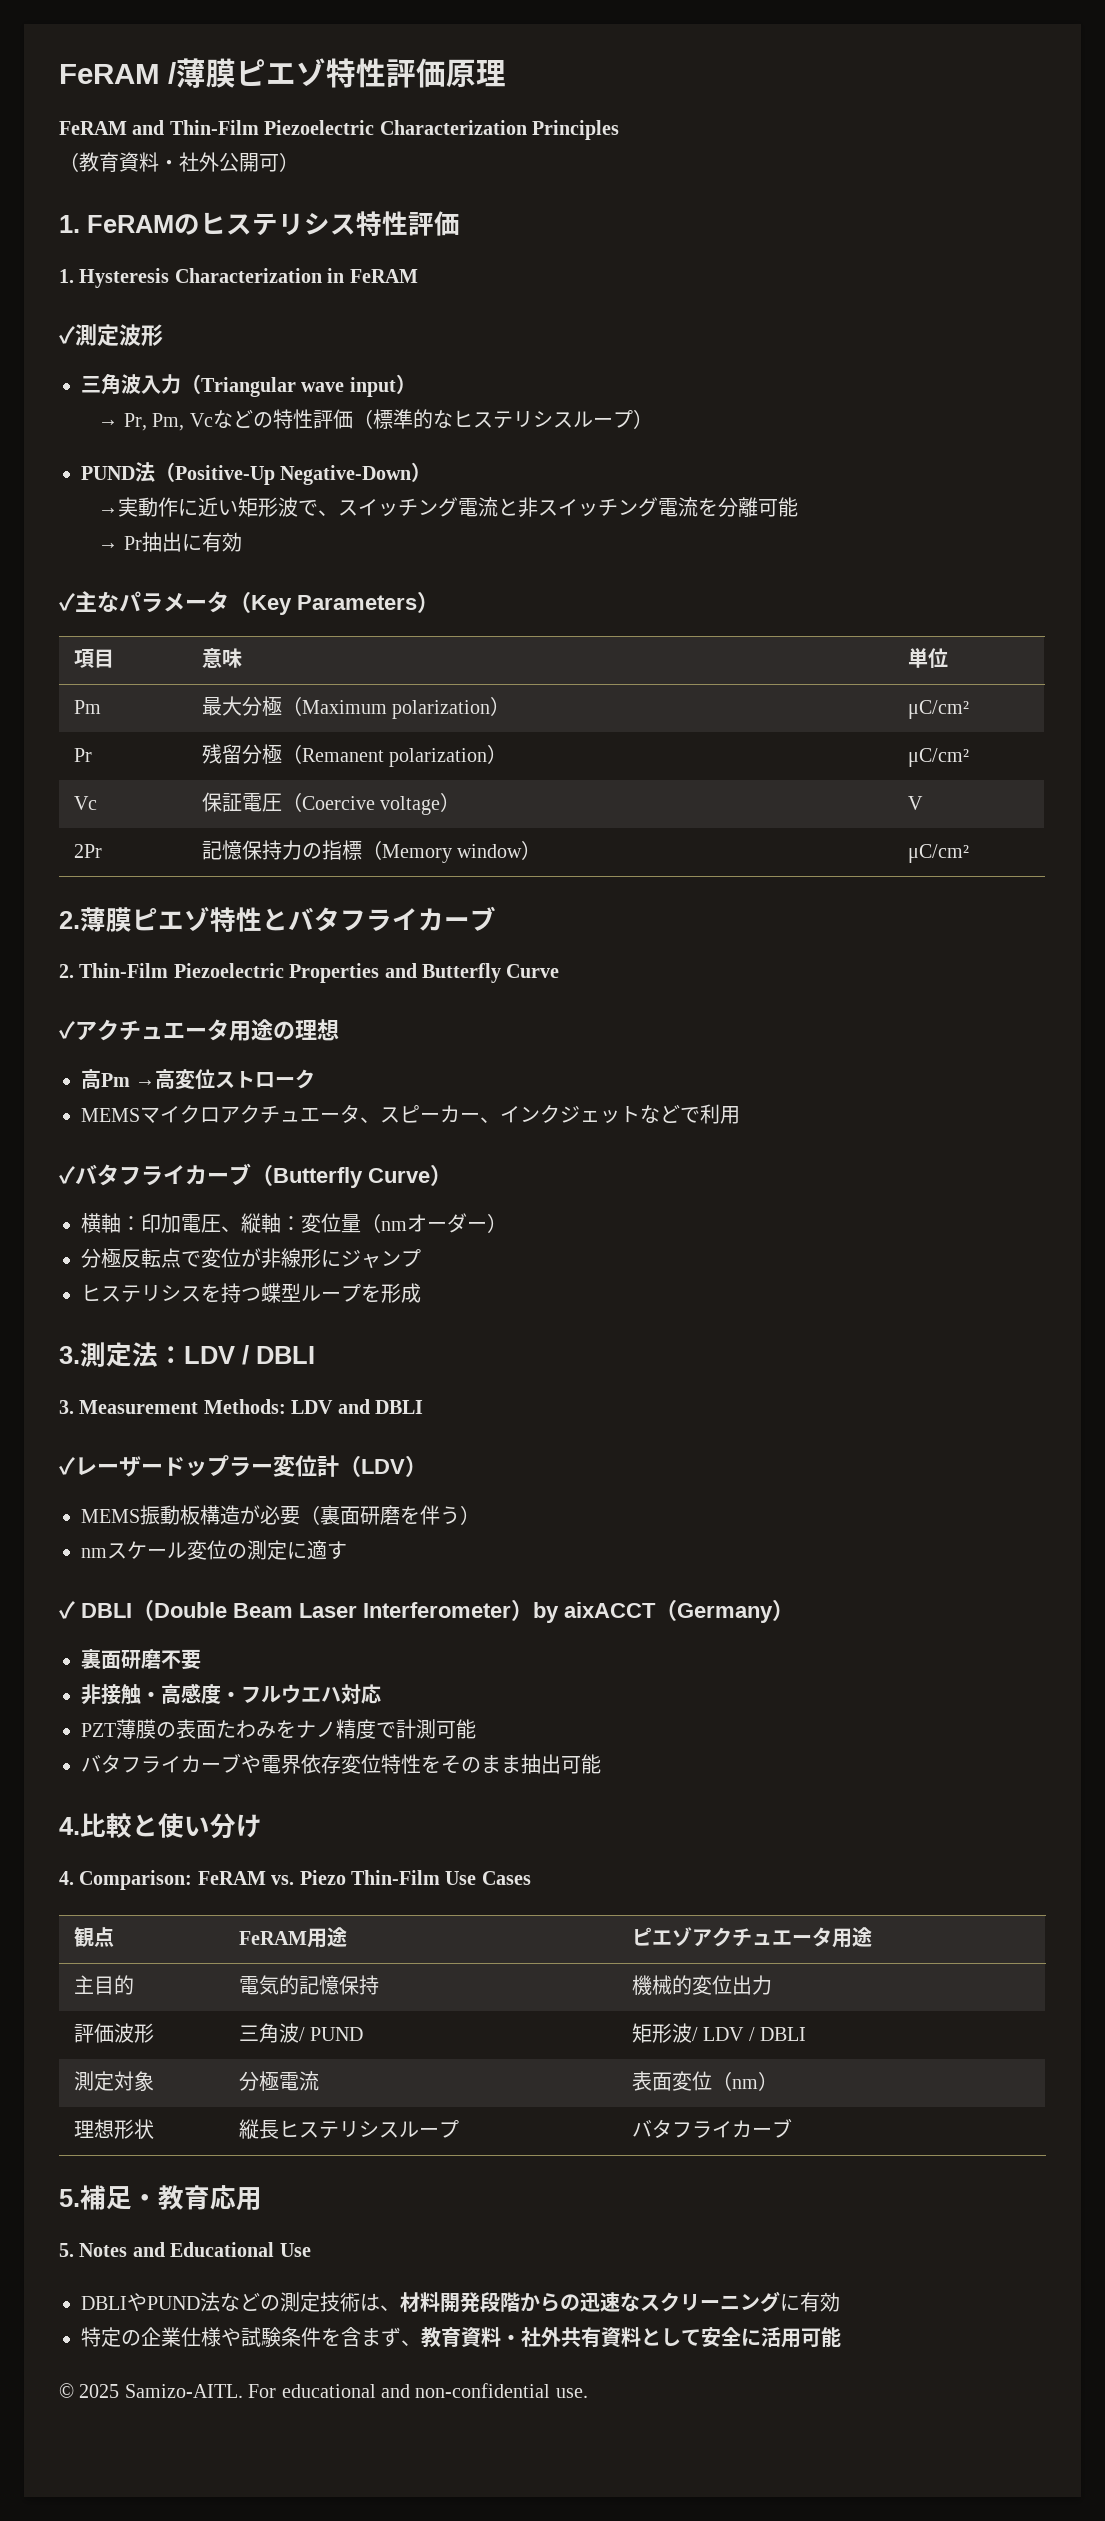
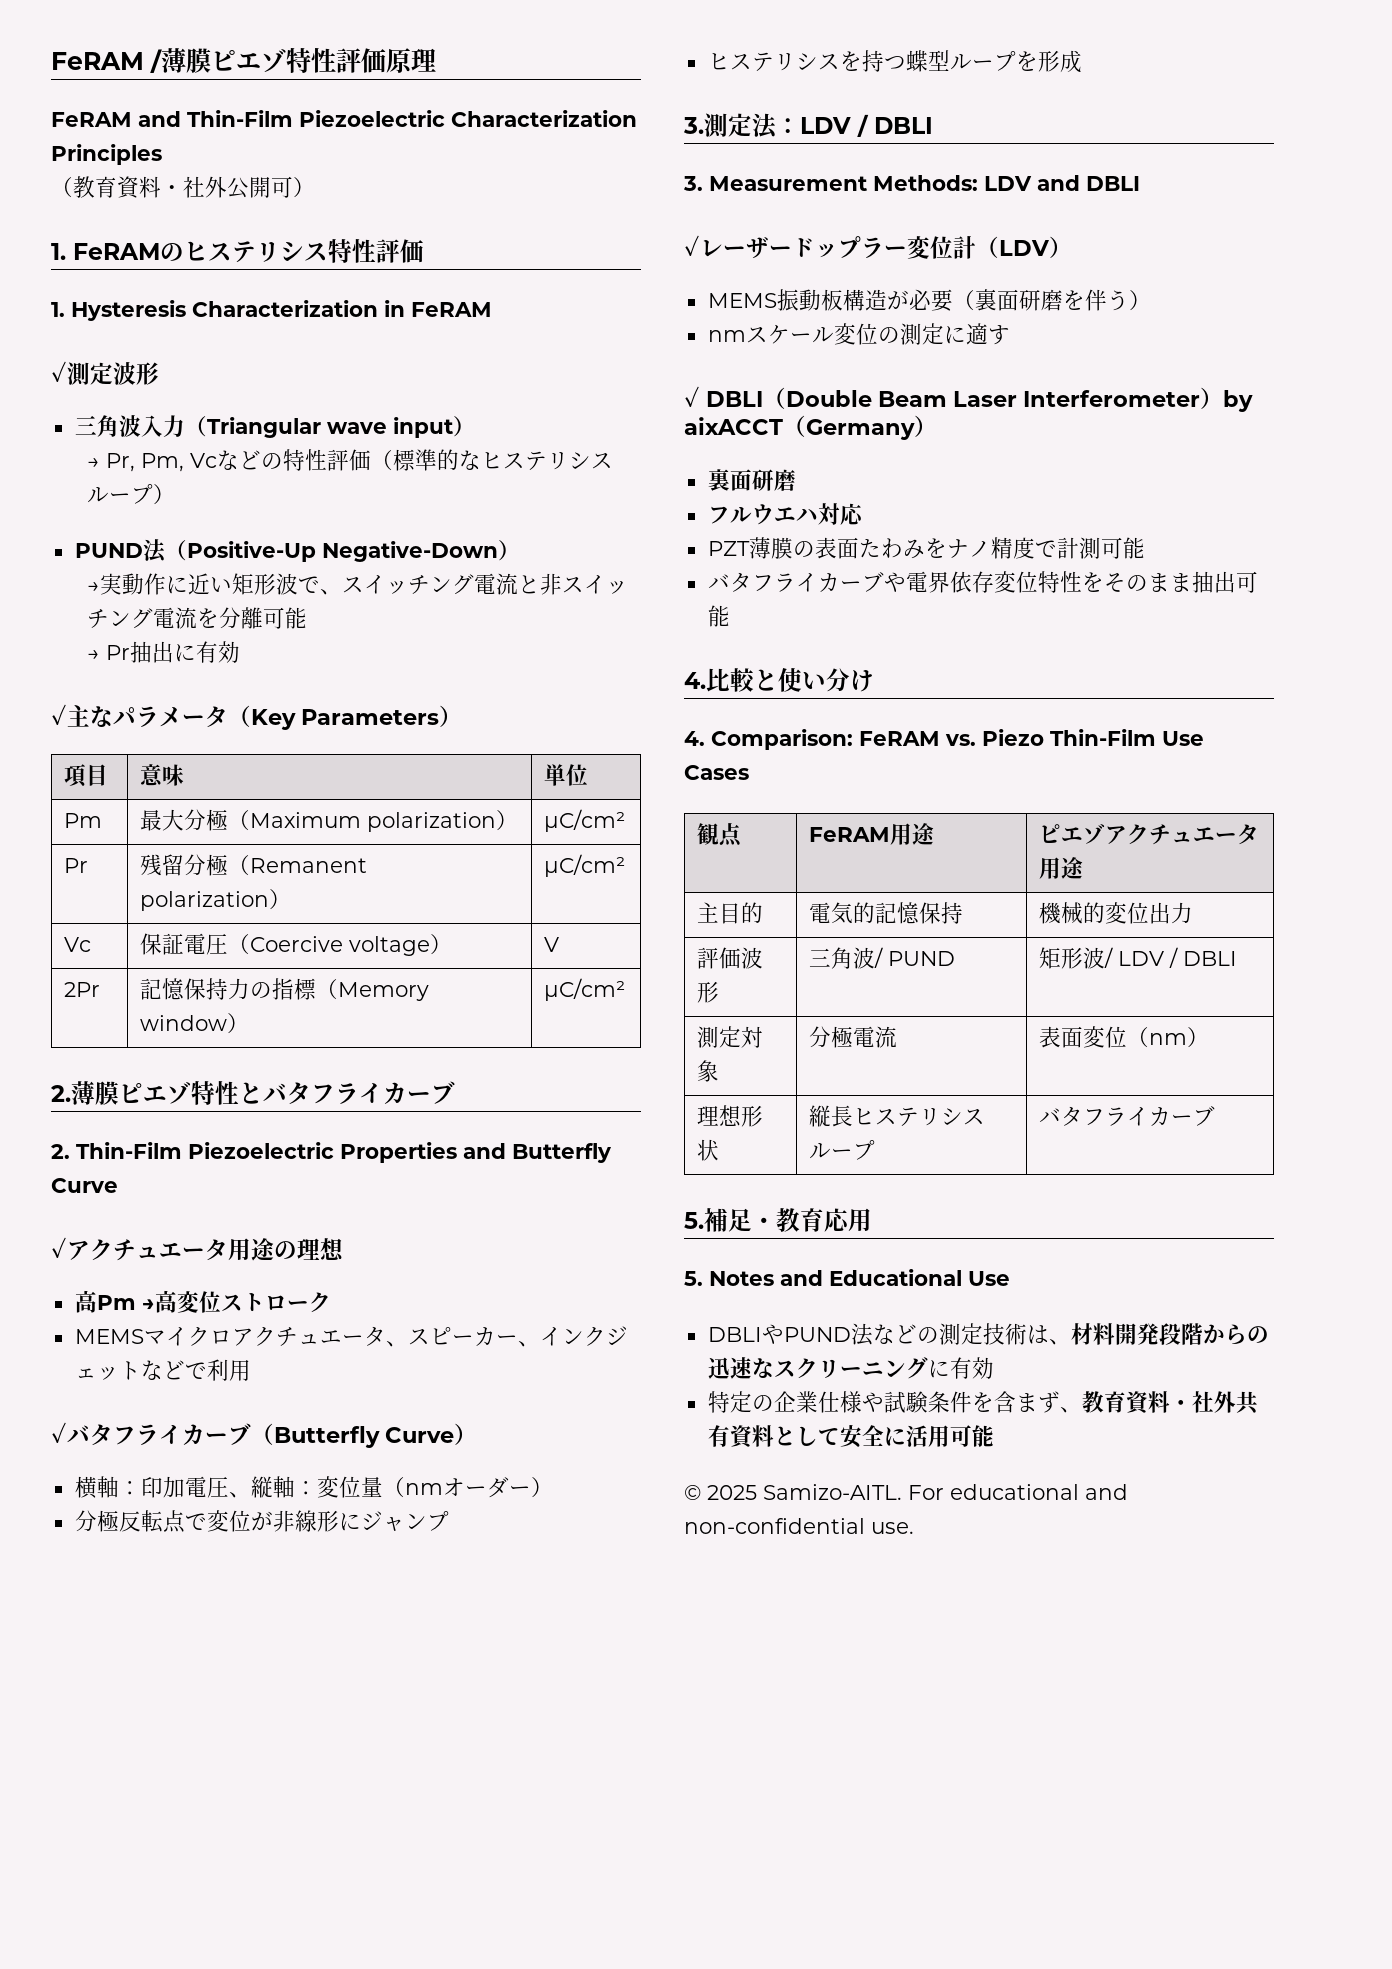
[161,1649,201,1670] [81,1683,241,1705] 不要 // 非接触・高感度・ -> (796, 480) //

